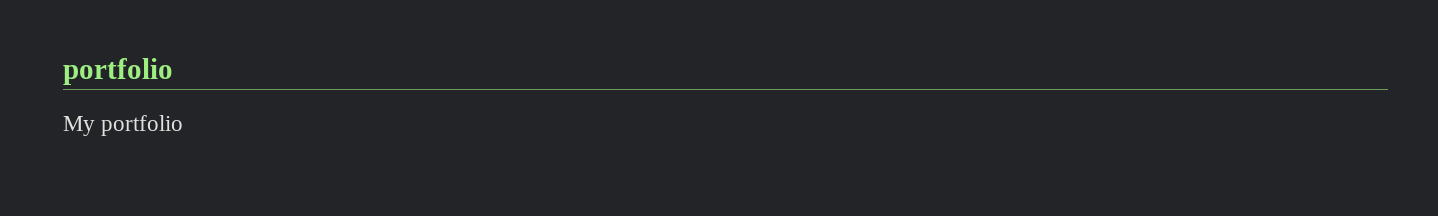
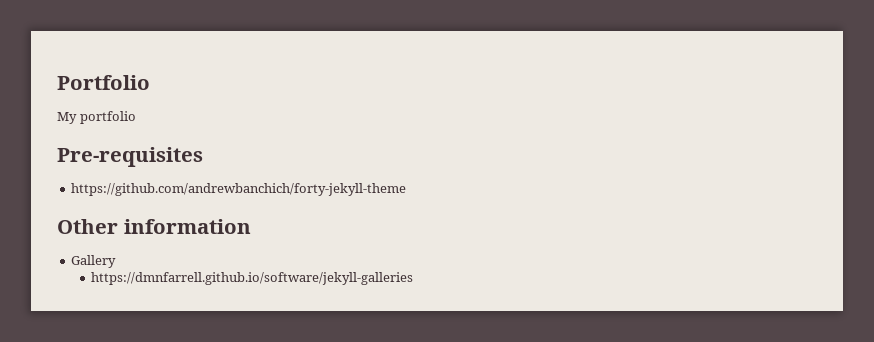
[63,58,173,85] portfolio -> [57,75,150,90] Portfolio
(184, 125) none -> [57,147,203,167] [71,183,407,196] [57,219,251,234] [71,255,117,268] [91,272,414,285] // Pre-requisites // https://github.com/andrewbanchich/forty-jekyll-theme // Other information // Gallery // https://dmnfarrell.github.io/software/jekyll-galleries

